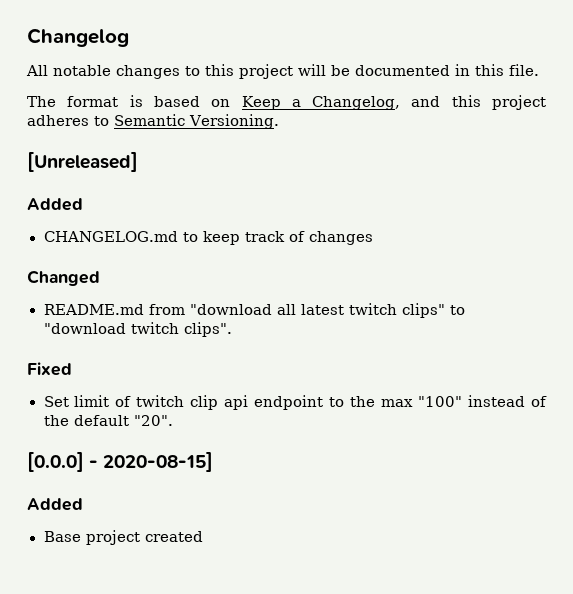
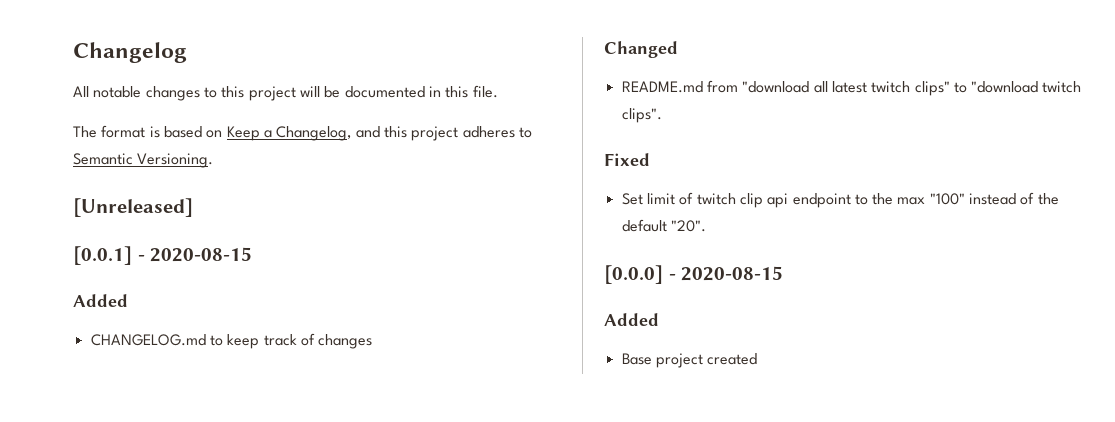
(138, 162) none -> [73,246,253,265] // [0.0.1] - 2020-08-15
[103,452,214,472] 2020-08-15] -> [681,266,784,281] 2020-08-15

